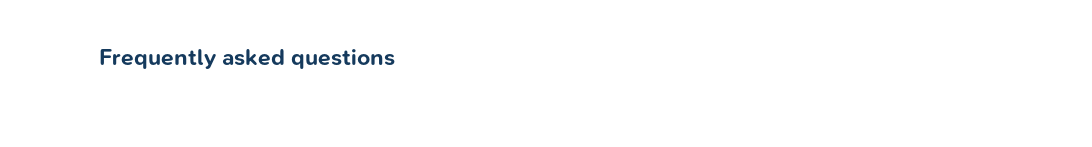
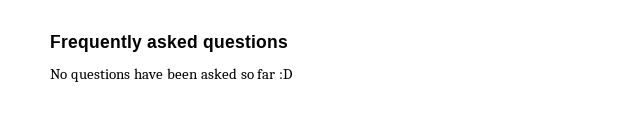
(396, 59) none -> [50,68,293,82] // No questions have been asked so far :D

